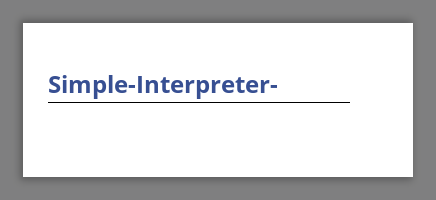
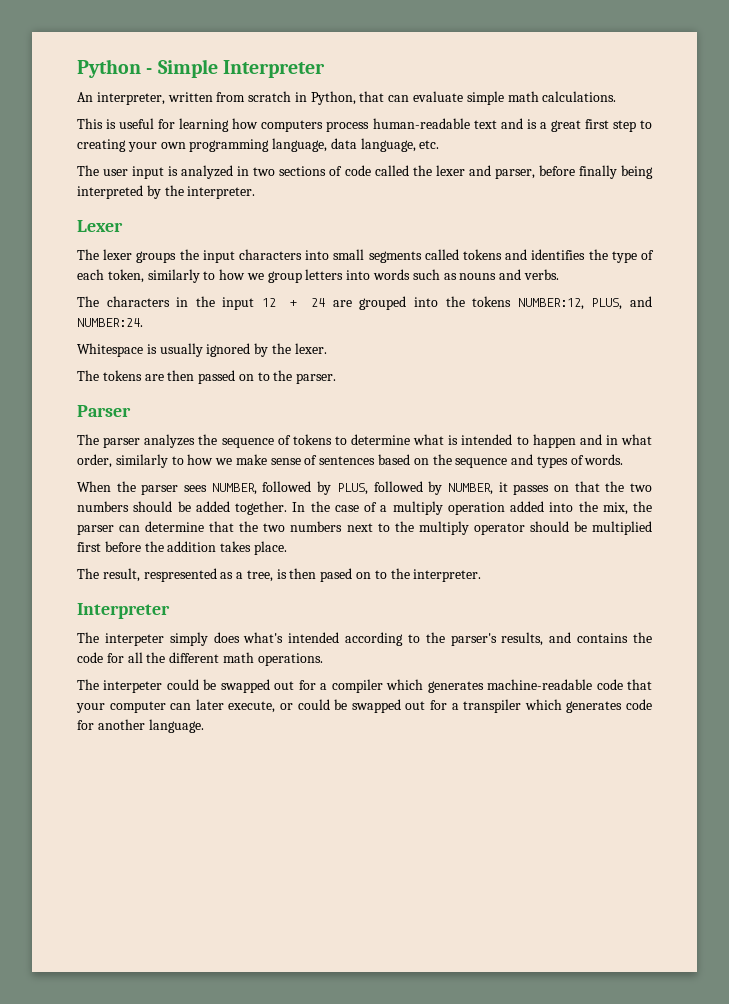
[48,75,278,99] Simple-Interpreter- -> [77,59,325,78] [77,91,617,105] [77,118,652,132] [77,138,440,152] [77,165,653,179] [77,185,256,199] [77,220,123,232] [77,249,654,263] [77,269,559,283] [77,296,653,310] [77,318,143,327] [77,343,327,357] [77,370,337,384] [77,405,131,417] [77,434,652,448] [77,454,624,468] [77,481,652,495] [77,501,652,515] [77,521,652,535] [77,541,287,555] [77,568,482,582] [77,603,170,619] [77,632,652,646] [77,652,323,666] [77,679,652,693] [76,699,653,713] [77,719,204,733] Python - Simple Interpreter // An interpreter, written from scratch in Python, that can evaluate simple math calculations. // This is useful for learning how computers process human-readable text and is a great first step to creating your own programming language, data language, etc. // The user input is analyzed in two sections of code called the lexer and parser, before finally being interpreted by the interpreter. // Lexer // The lexer groups the input characters into small segments called tokens and identifies the type of each token, similarly to how we group letters into words such as nouns and verbs. // The characters in the input 12 + 24 are grouped into the tokens NUMBER:12, PLUS, and NUMBER:24. // Whitespace is usually ignored by the lexer. // The tokens are then passed on to the parser. // Parser // The parser analyzes the sequence of tokens to determine what is intended to happen and in what order, similarly to how we make sense of sentences based on the sequence and types of words. // When the parser sees NUMBER, followed by PLUS, followed by NUMBER, it passes on that the two numbers should be added together. In the case of a multiply operation added into the mix, the parser can determine that the two numbers next to the multiply operator should be multiplied first before the addition takes place. // The result, respresented as a tree, is then pased on to the interpreter. // Interpreter // The interpeter simply does what's intended according to the parser's results, and contains the code for all the different math operations. // The interpeter could be swapped out for a compiler which generates machine-readable code that your computer can later execute, or could be swapped out for a transpiler which generates code for another language.

